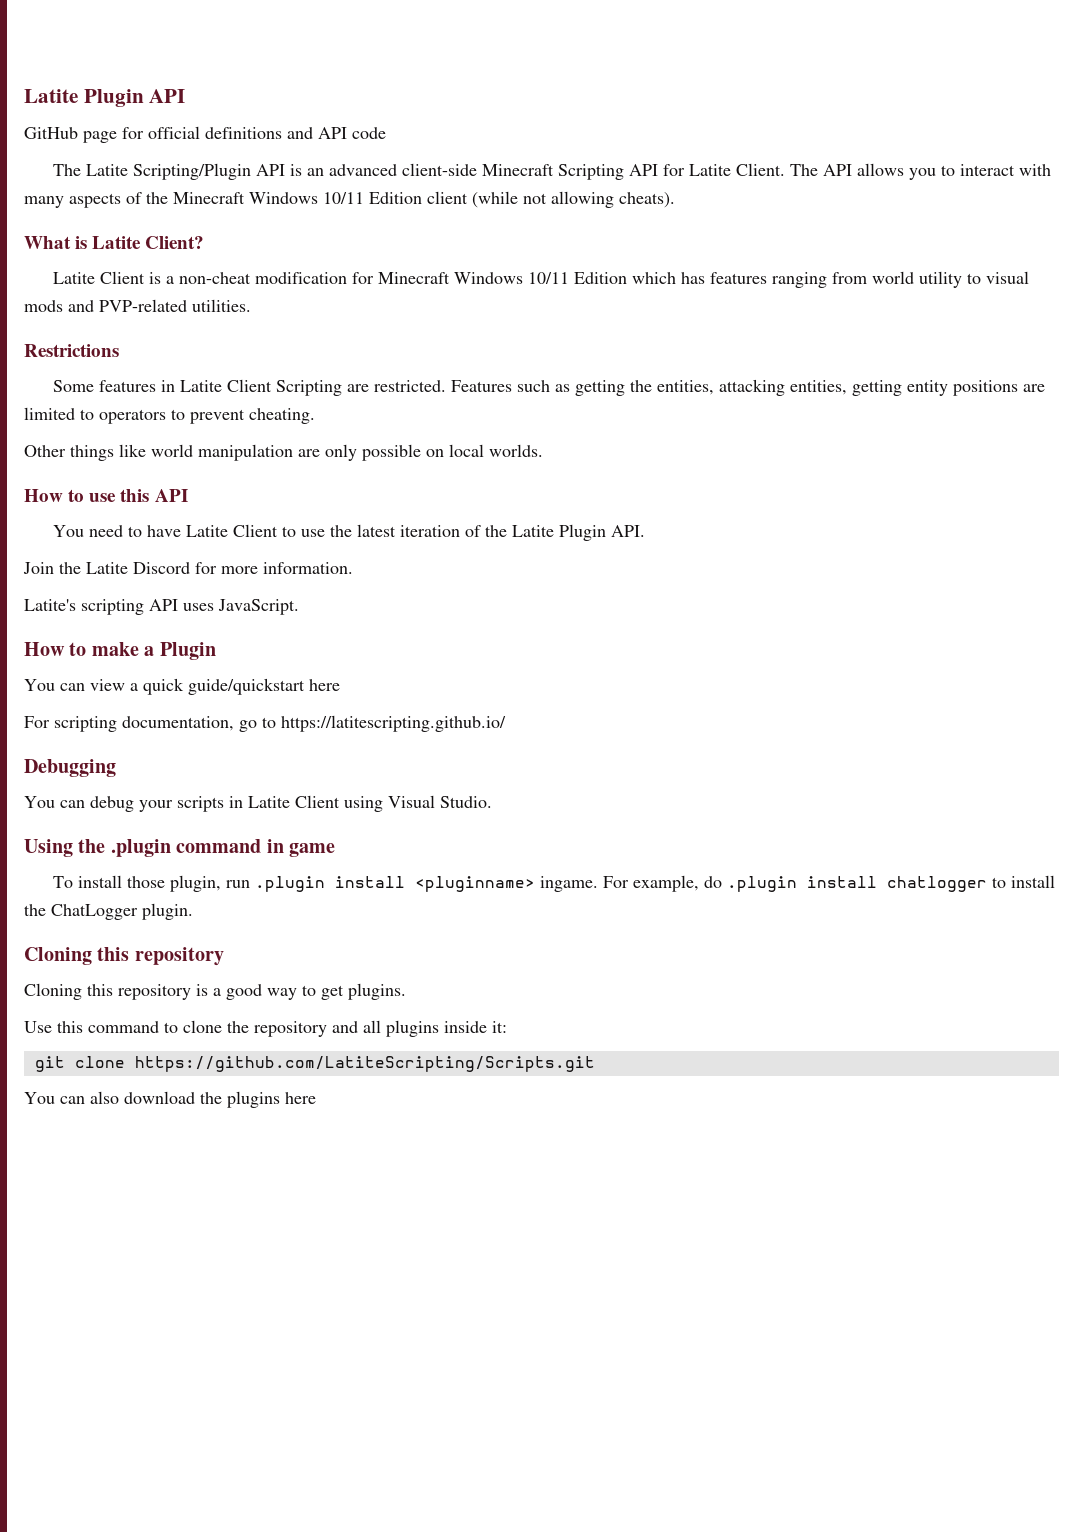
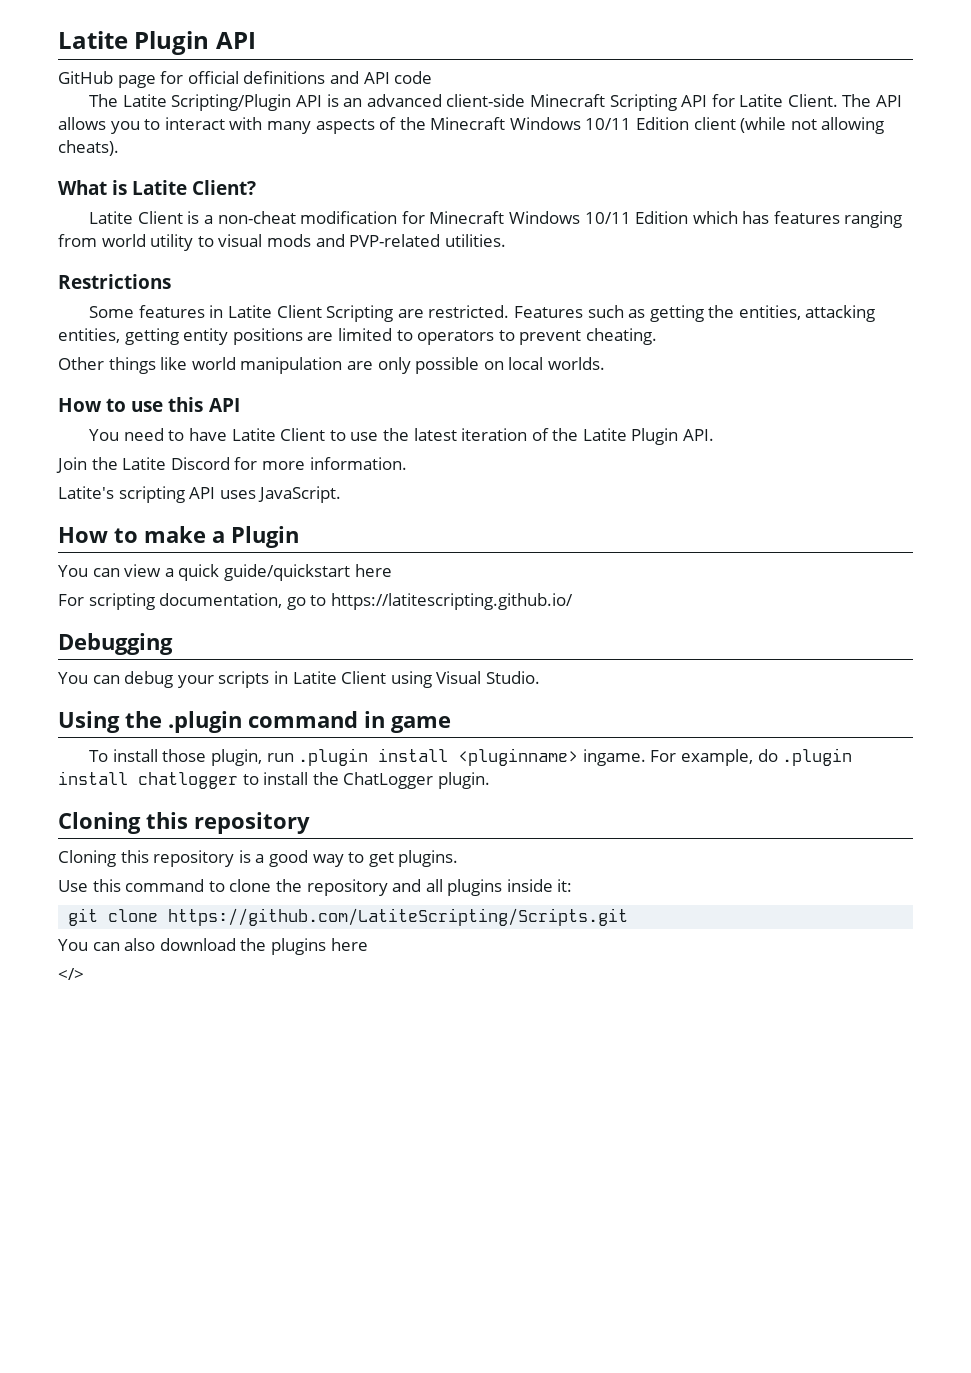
(316, 1098) none -> [58,968,84,980] // </>

